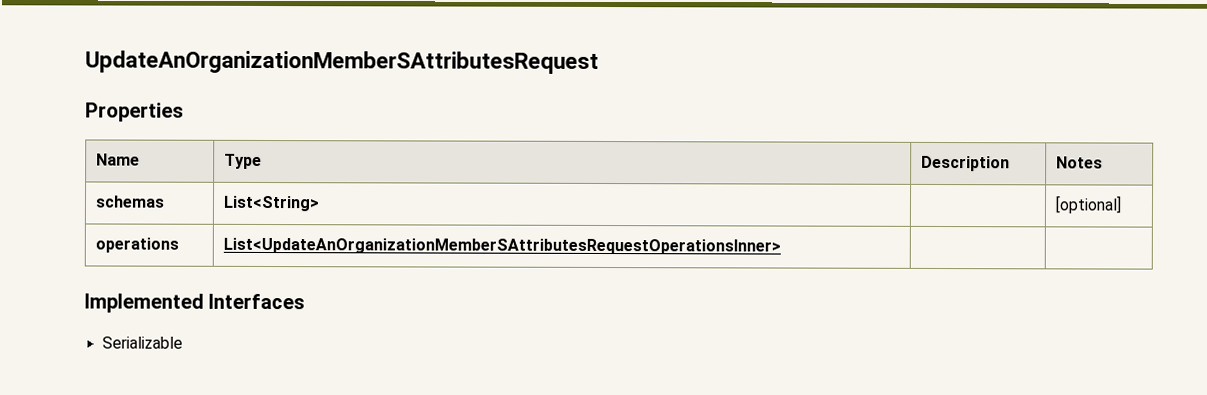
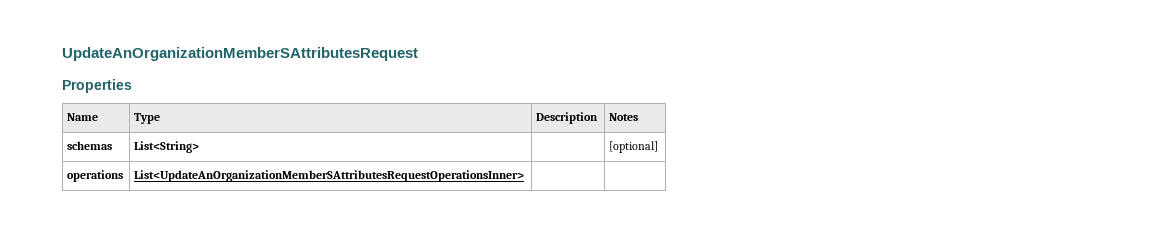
[84,293,306,313] [101,336,183,349] // Implemented Interfaces // Serializable -> (525, 176) none

